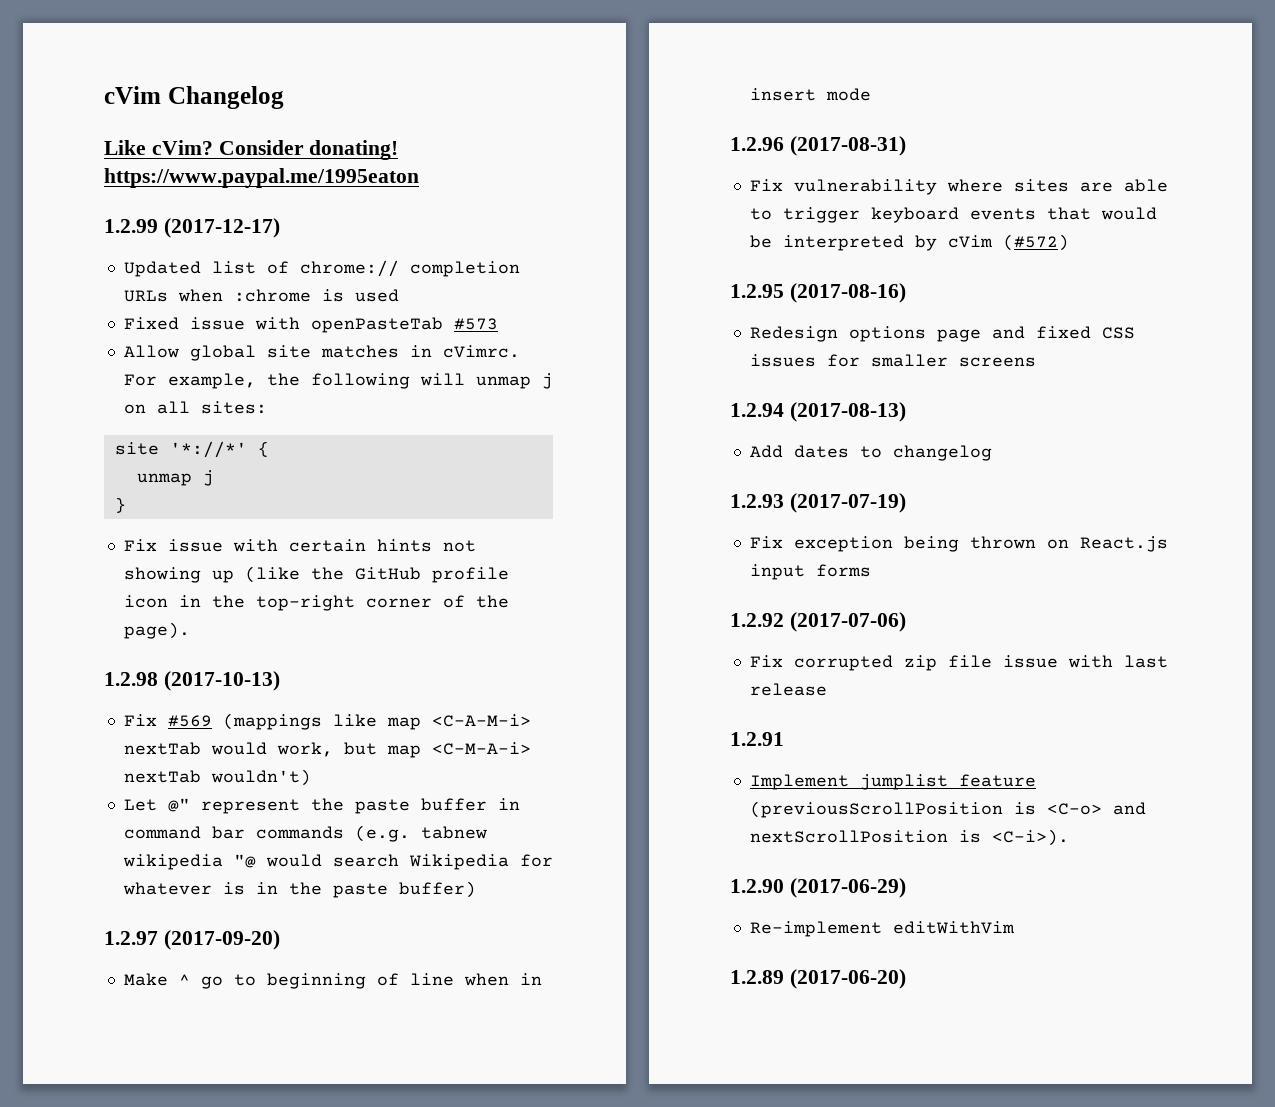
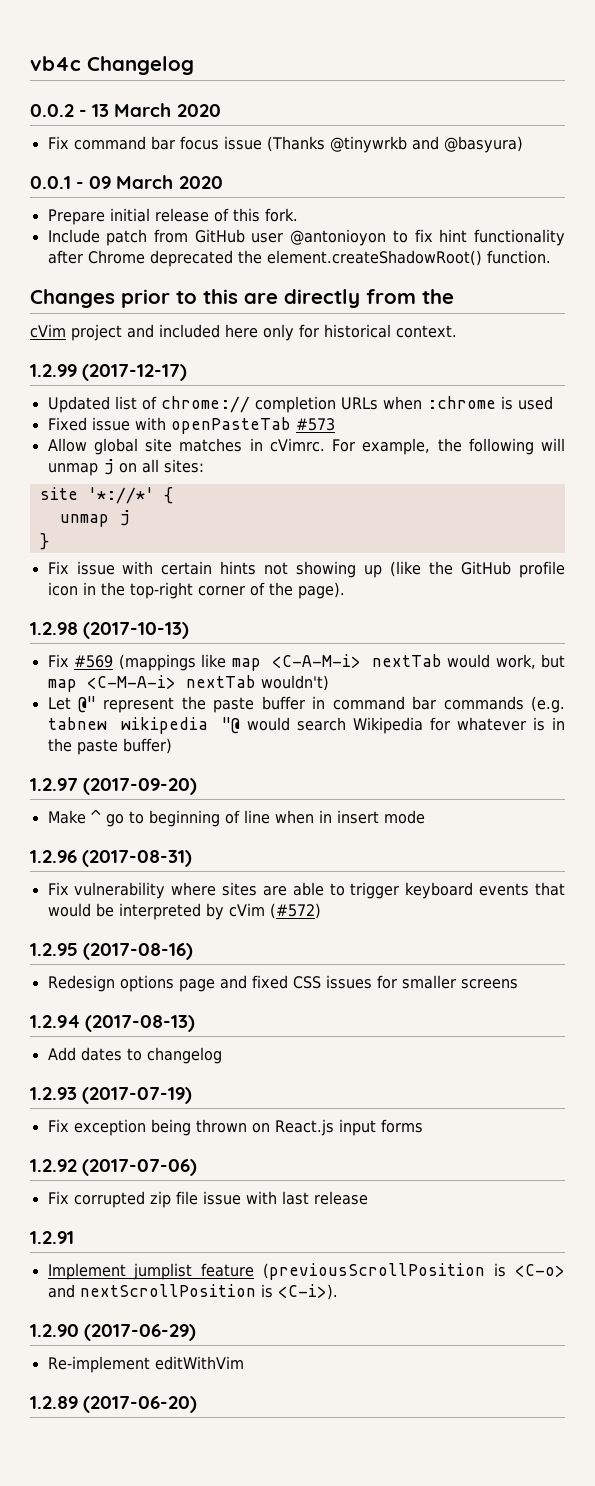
[104,86,161,104] cVim -> [30,56,81,71] vb4c
[104,140,399,160] [104,168,419,188] Like cVim? Consider donating! https://www.paypal.me/1995eaton -> [30,103,221,117] [47,136,523,153] [30,175,223,189] [47,208,298,225] [47,229,565,246] [47,250,551,267] [30,289,454,308] [30,324,457,341] 0.0.2 - 13 March 2020 // Fix command bar focus issue (Thanks @tinywrkb and @basyura) // 0.0.1 - 09 March 2020 // Prepare initial release of this fork. // Include patch from GitHub user @antonioyon to fix hint functionality after Chrome deprecated the element.createShadowRoot() function. // Changes prior to this are directly from the // cVim project and included here only for historical context.

